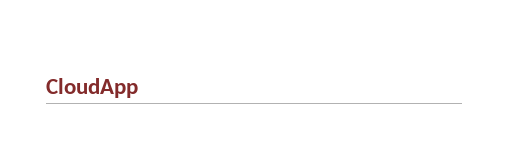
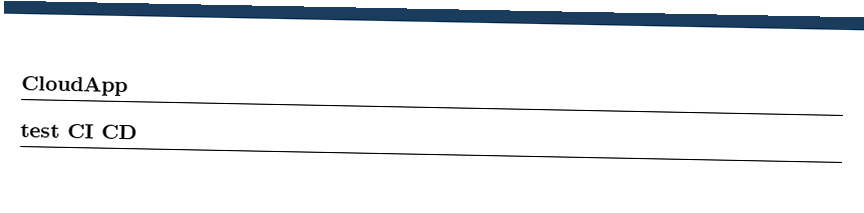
(138, 88) none -> [20,123,138,140] // test CI CD

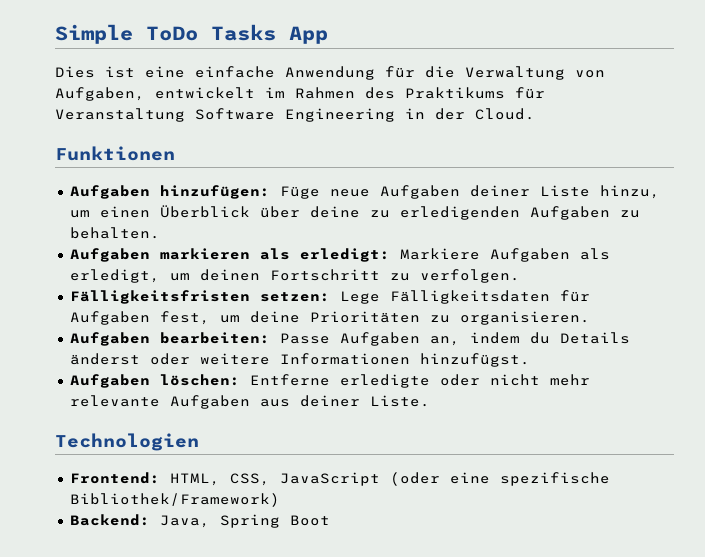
[21,75,128,97] [20,123,138,140] CloudApp // test CI CD -> [55,24,328,44] [55,66,605,80] [55,87,545,101] [55,108,535,122] [55,146,175,161] [69,185,660,199] [69,205,640,220] [69,227,160,239] [69,248,610,262] [69,269,520,283] [69,290,590,304] [69,311,590,325] [69,332,630,346] [69,353,530,367] [69,374,590,388] [69,395,430,409] [55,433,199,451] [69,472,610,486] [69,493,280,507] [69,514,330,528] Simple ToDo Tasks App // Dies ist eine einfache Anwendung für die Verwaltung von Aufgaben, entwickelt im Rahmen des Praktikums für Veranstaltung Software Engineering in der Cloud. // Funktionen // Aufgaben hinzufügen: Füge neue Aufgaben deiner Liste hinzu, um einen Überblick über deine zu erledigenden Aufgaben zu behalten. // Aufgaben markieren als erledigt: Markiere Aufgaben als erledigt, um deinen Fortschritt zu verfolgen. // Fälligkeitsfristen setzen: Lege Fälligkeitsdaten für Aufgaben fest, um deine Prioritäten zu organisieren. // Aufgaben bearbeiten: Passe Aufgaben an, indem du Details änderst oder weitere Informationen hinzufügst. // Aufgaben löschen: Entferne erledigte oder nicht mehr relevante Aufgaben aus deiner Liste. // Technologien // Frontend: HTML, CSS, JavaScript (oder eine spezifische Bibliothek/Framework) // Backend: Java, Spring Boot

